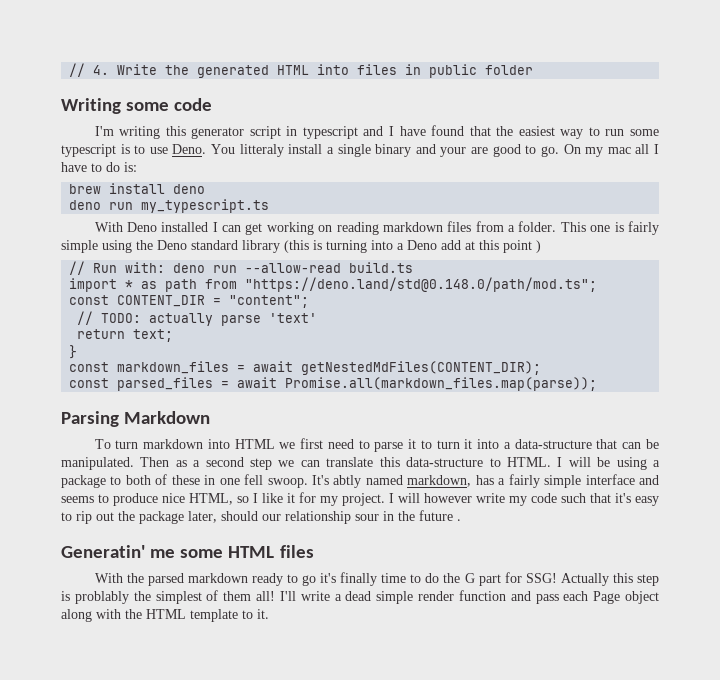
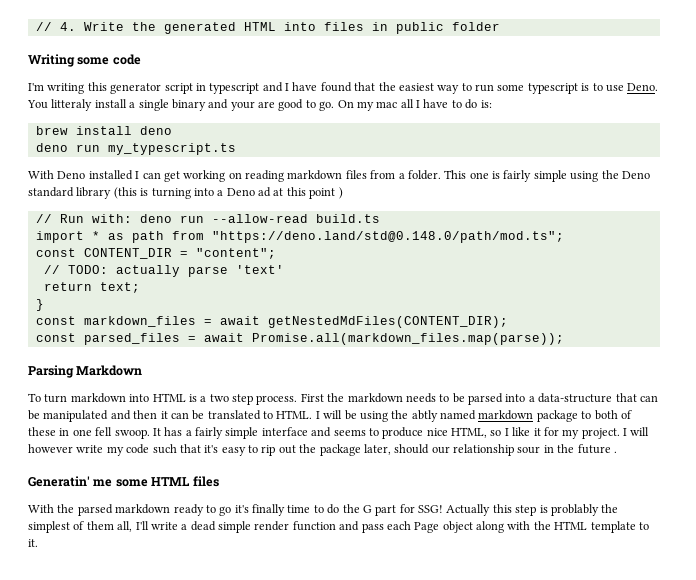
[441,240,461,250] add -> [258,187,271,197] ad
[279,438,473,452] we first need to parse it to turn it -> [188,393,503,405] is a two step process. First the markdown needs to be parsed
[61,457,484,470] manipulated. Then as a second step we can translate this data-structure -> [43,410,261,422] manipulated and then it can be translated
[653,460,661,467] a -> [391,410,534,422] the abtly named markdown
[312,475,472,488] It's abtly named markdown, -> [152,428,161,436] It
[256,591,275,601] all! -> [117,521,133,532] all,

